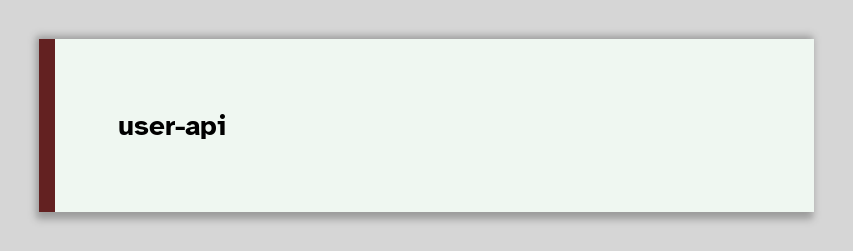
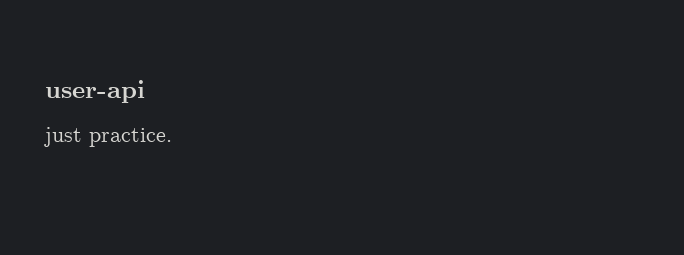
(226, 126) none -> [44,127,172,147] // just practice.

